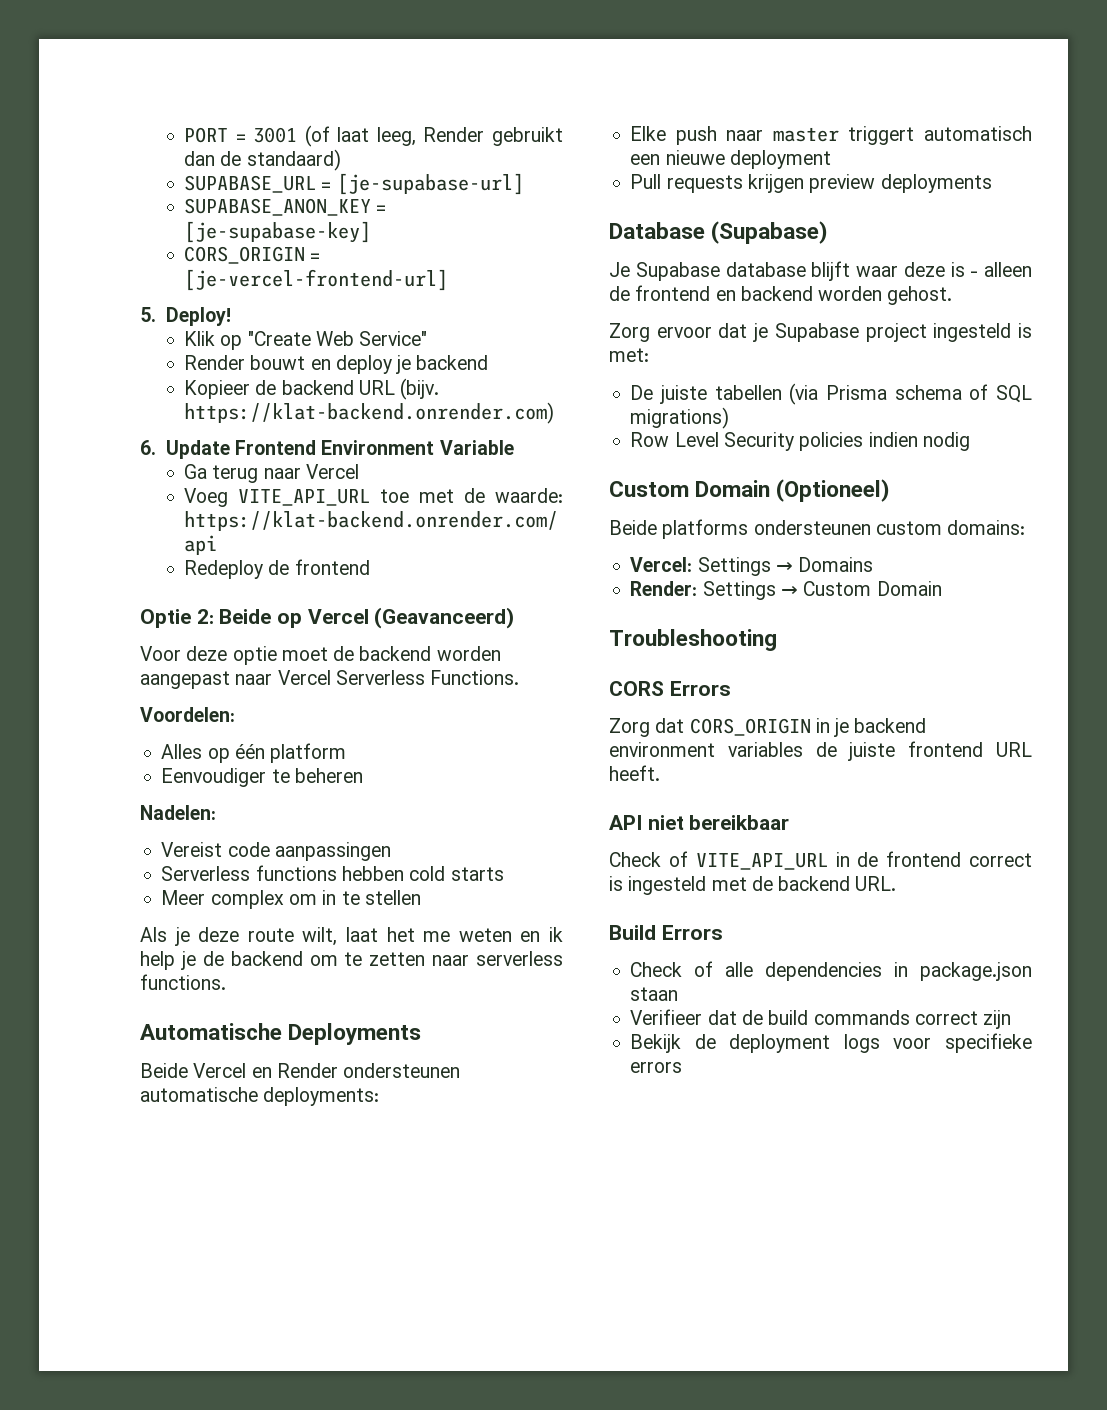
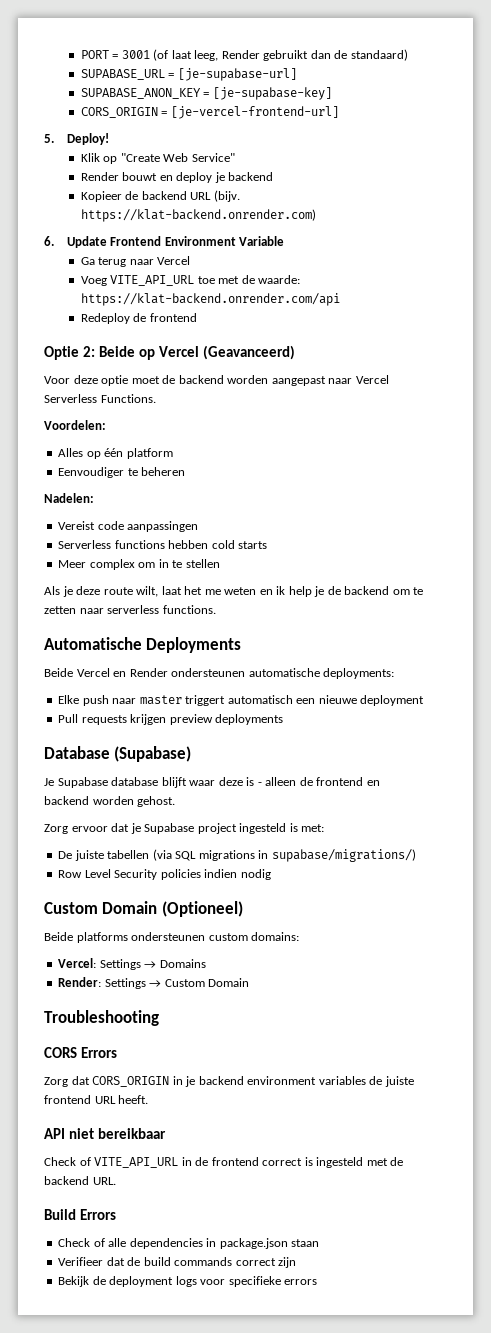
[826,384,1032,403] [630,407,730,429] Prisma schema of SQL migrations) -> [175,849,416,862] SQL migrations in supabase/migrations/)

